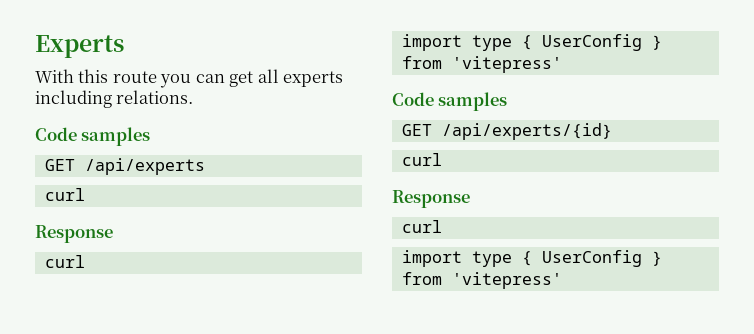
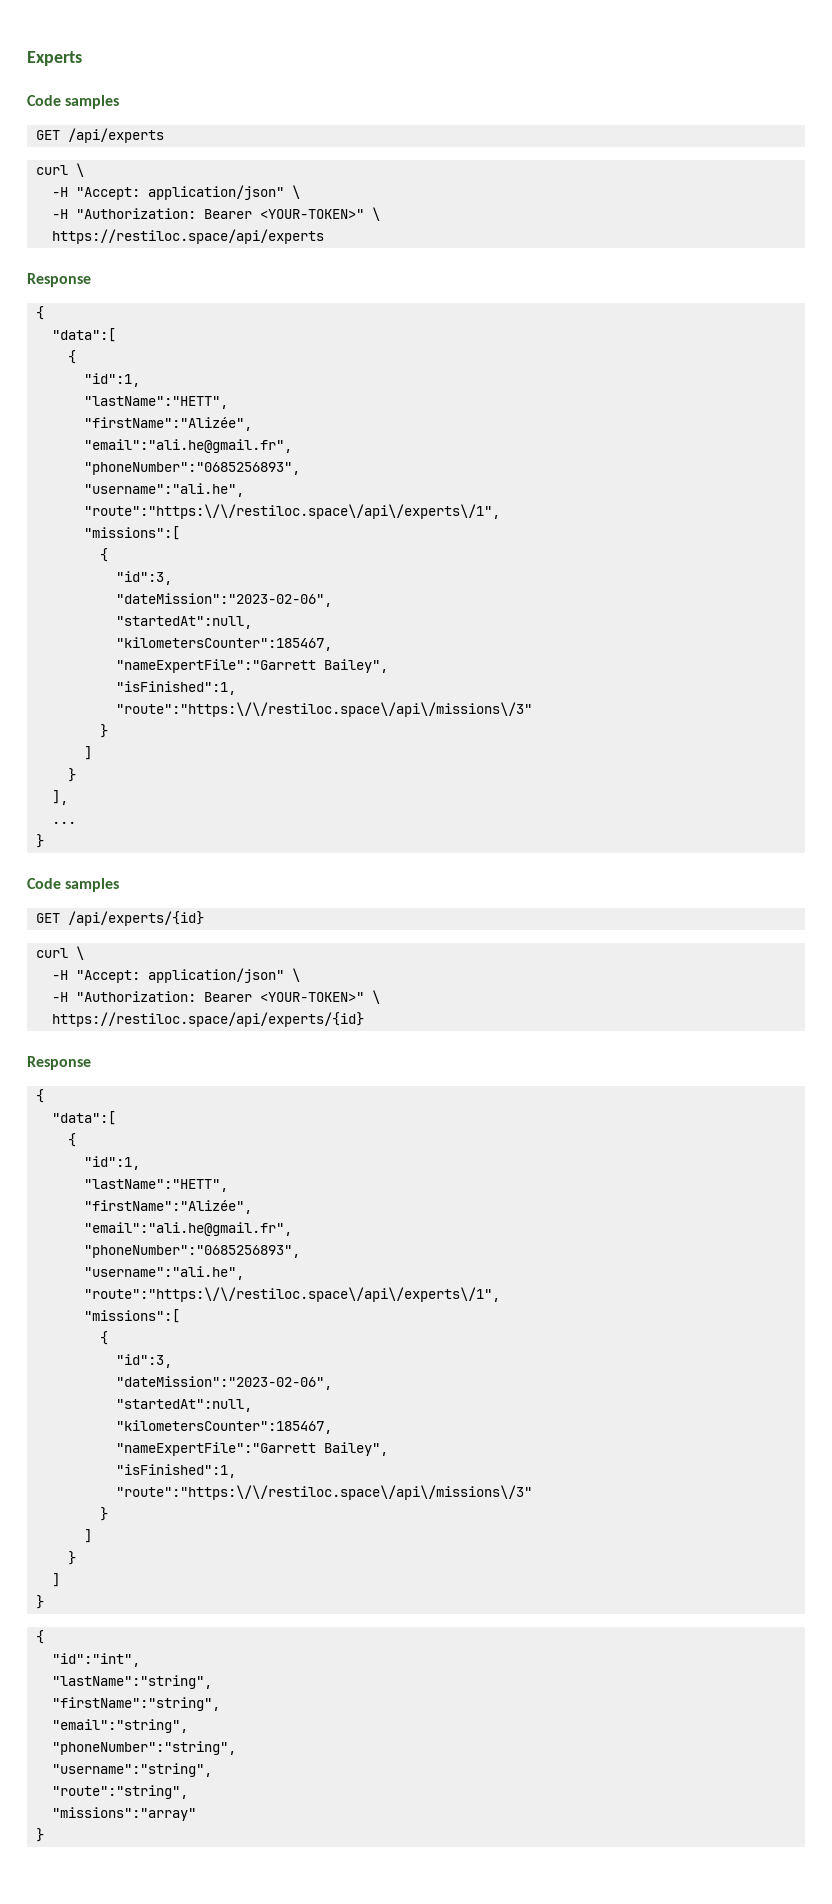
[35,69,344,88] [35,90,194,108] // With this route you can get all experts including relations. -> (82, 58) none
[35,225,113,243] [44,255,85,268] [401,34,662,51] [401,56,562,73] // Response // curl // import type { UserConfig } from 'vitepress' -> [76,163,85,177] [52,185,301,200] [52,207,381,221] [52,229,325,244] [27,273,91,287] [36,306,45,320] [52,328,117,342] [68,350,77,364] [84,373,141,387] [84,396,229,409] [84,417,253,431] [84,439,293,453] [84,462,301,475] [84,483,245,497] [84,504,501,519] [84,526,181,540] [100,548,109,562] [116,571,173,585] [116,593,333,607] [116,616,253,629] [116,637,333,651] [116,659,389,673] [116,681,237,695] [116,702,533,717] [100,724,109,738] [84,746,93,760] [68,768,77,782] [52,790,69,805] [52,821,77,824] [36,834,45,848] \ // -H "Accept: application/json" \ // -H "Authorization: Bearer <YOUR-TOKEN>" \ // https://restiloc.space/api/experts // Response // { // "data":[ // { // "id":1, // "lastName":"HETT", // "firstName":"Alizée", // "email":"ali.he@gmail.fr", // "phoneNumber":"0685256893", // "username":"ali.he", // "route":"https:\/\/restiloc.space\/api\/experts\/1", // "missions":[ // { // "id":3, // "dateMission":"2023-02-06", // "startedAt":null, // "kilometersCounter":185467, // "nameExpertFile":"Garrett Bailey", // "isFinished":1, // "route":"https:\/\/restiloc.space\/api\/missions\/3" // } // ] // } // ], // ... // }
[392,190,470,208] [401,220,442,233] [401,250,662,267] [401,272,562,289] // Response // curl // import type { UserConfig } from 'vitepress' -> [76,946,85,960] [52,968,301,983] [52,990,381,1004] [52,1012,365,1027] [27,1056,91,1070] [36,1089,45,1103] [52,1111,117,1125] [68,1133,77,1147] [84,1156,141,1170] [84,1179,229,1192] [84,1200,253,1214] [84,1222,293,1236] [84,1245,301,1258] [84,1266,245,1280] [84,1287,501,1302] [84,1309,181,1323] [100,1331,109,1345] [116,1354,173,1368] [116,1376,333,1390] [116,1399,253,1412] [116,1420,333,1434] [116,1442,389,1456] [116,1464,237,1478] [116,1485,533,1500] [100,1507,109,1521] [84,1529,93,1543] [68,1551,77,1565] [52,1573,61,1587] [36,1595,45,1609] [36,1630,45,1644] [52,1653,141,1667] [52,1675,213,1689] [52,1697,221,1711] [52,1719,189,1733] [52,1741,237,1755] [52,1763,213,1777] [52,1785,189,1799] [52,1807,197,1821] [36,1828,45,1842] \ // -H "Accept: application/json" \ // -H "Authorization: Bearer <YOUR-TOKEN>" \ // https://restiloc.space/api/experts/{id} // Response // { // "data":[ // { // "id":1, // "lastName":"HETT", // "firstName":"Alizée", // "email":"ali.he@gmail.fr", // "phoneNumber":"0685256893", // "username":"ali.he", // "route":"https:\/\/restiloc.space\/api\/experts\/1", // "missions":[ // { // "id":3, // "dateMission":"2023-02-06", // "startedAt":null, // "kilometersCounter":185467, // "nameExpertFile":"Garrett Bailey", // "isFinished":1, // "route":"https:\/\/restiloc.space\/api\/missions\/3" // } // ] // } // ] // } // { // "id":"int", // "lastName":"string", // "firstName":"string", // "email":"string", // "phoneNumber":"string", // "username":"string", // "route":"string", // "missions":"array" // }

